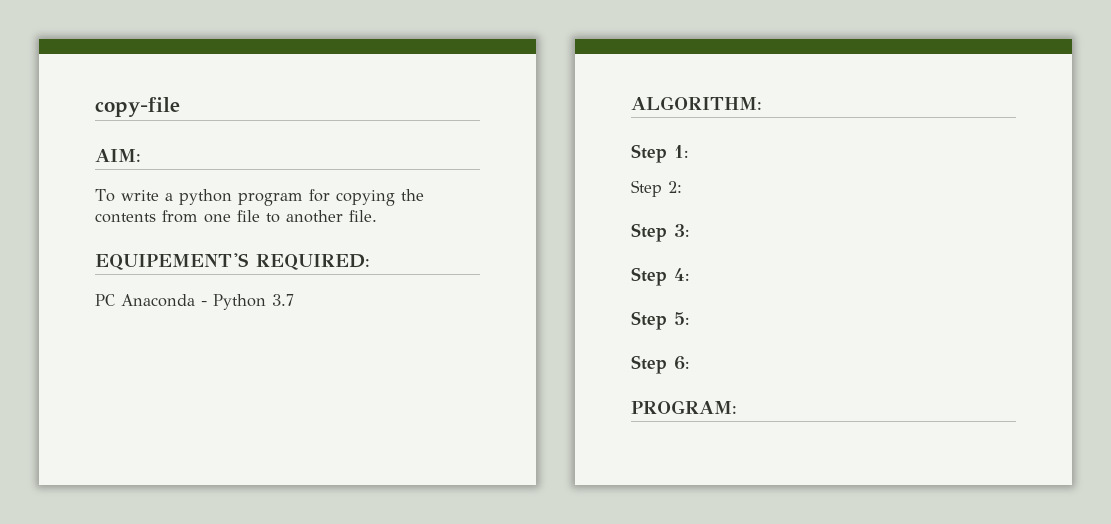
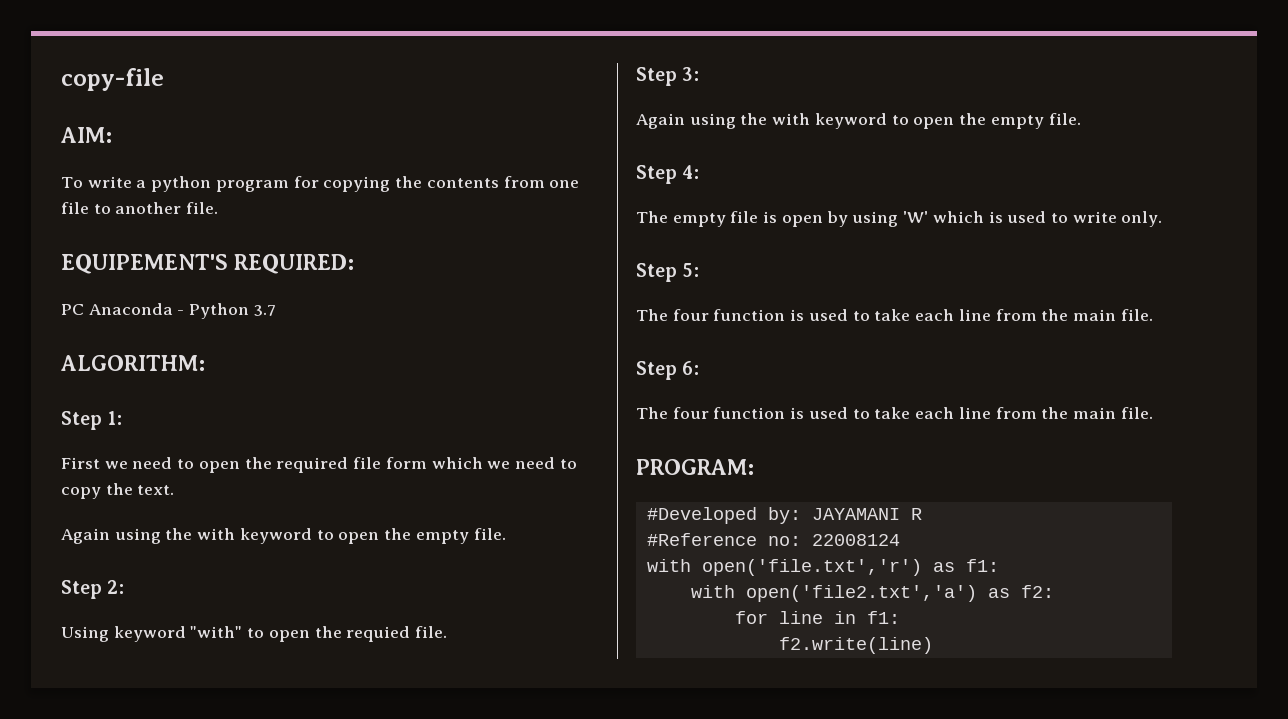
[631,180,682,197] [631,223,689,242] [631,267,689,286] [631,311,689,330] [631,355,689,374] [631,400,737,414] Step 2: // Step 3: // Step 4: // Step 5: // Step 6: // PROGRAM: -> [61,457,577,473] [61,483,175,499] [61,528,506,544] [61,580,125,599] [61,626,448,642] [636,67,700,86] [636,113,1081,129] [636,165,700,184] [636,211,1163,227] [636,263,700,282] [636,309,1153,321] [636,361,700,380] [636,407,1153,419] [636,459,754,475] [646,507,922,524] [646,533,900,546] [646,559,999,576] [690,585,1054,602] [734,611,900,624] [778,637,933,654] First we need to open the required file form which we need to copy the text. // Again using the with keyword to open the empty file. // Step 2: // Using keyword "with" to open the requied file. // Step 3: // Again using the with keyword to open the empty file. // Step 4: // The empty file is open by using 'W' which is used to write only. // Step 5: // The four function is used to take each line from the main file. // Step 6: // The four function is used to take each line from the main file. // PROGRAM: // #Developed by: JAYAMANI R // #Reference no: 22008124 // with open('file.txt','r') as f1: // with open('file2.txt','a') as f2: // for line in f1: // f2.write(line)

